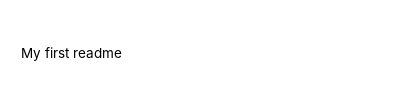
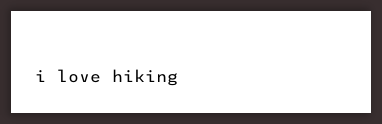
[21,47,122,61] My first readme -> [35,69,178,86] i love hiking

